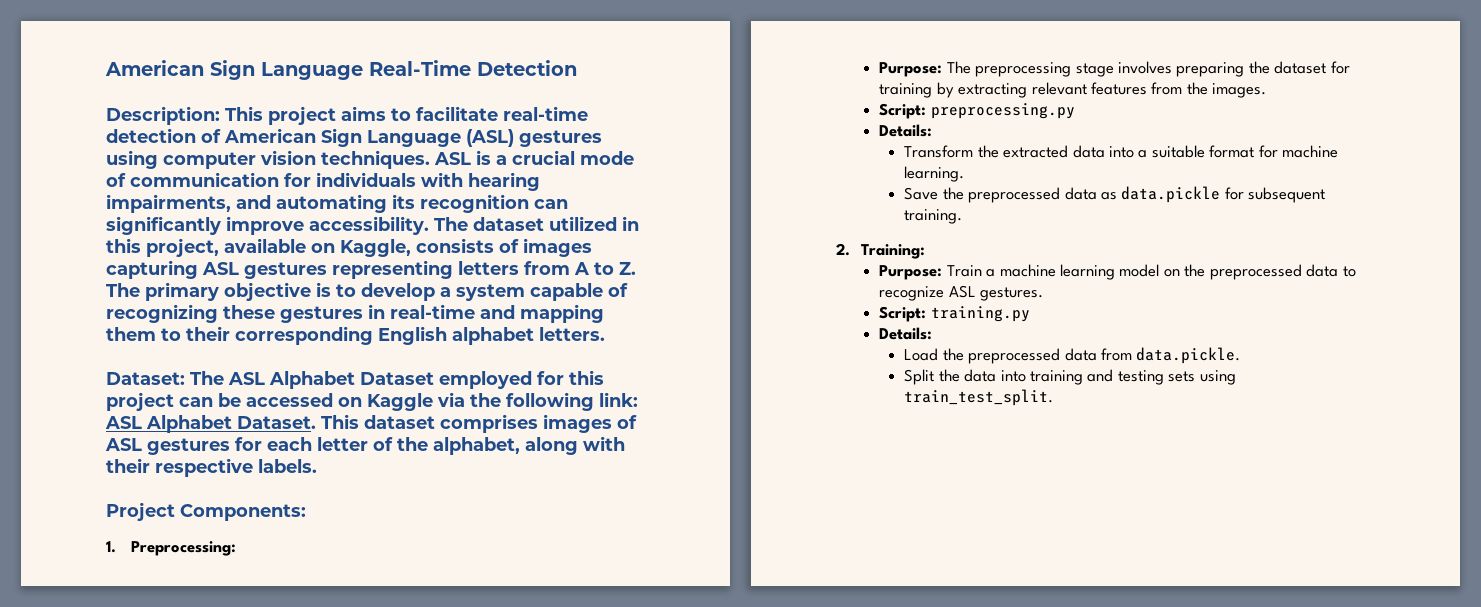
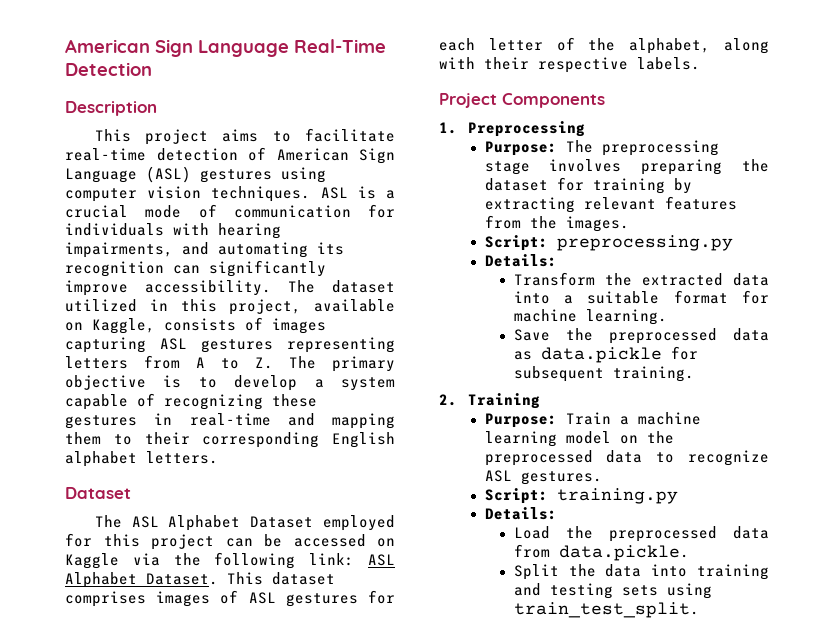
[106,106,220,125] Description: -> [65,101,157,116] Description //
[106,372,185,385] Dataset: -> [65,487,131,499] Dataset //
[180,504,306,521] Components: -> [502,93,605,108] Components
[131,541,237,556] Preprocessing: -> [468,121,586,137] Preprocessing
[861,244,926,259] Training: -> [468,393,541,409] Training

